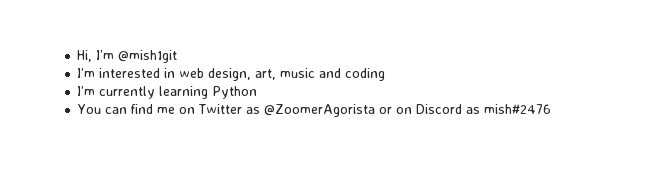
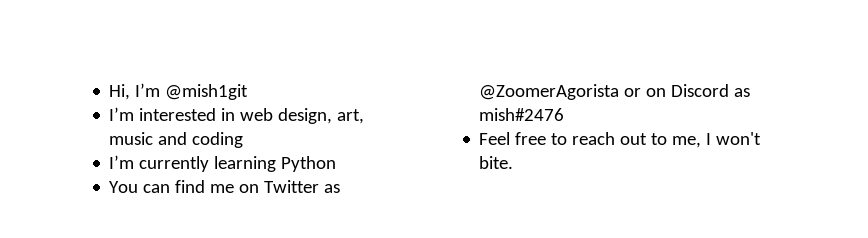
(552, 109) none -> [479,132,762,148] [479,156,514,169] // Feel free to reach out to me, I won't bite.

